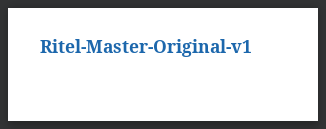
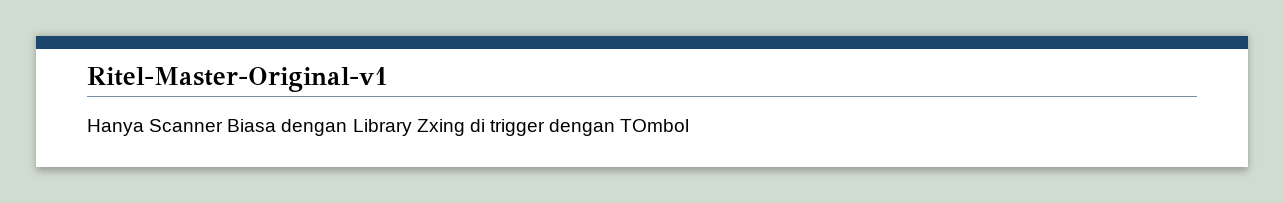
(252, 48) none -> [87,119,690,136] // Hanya Scanner Biasa dengan Library Zxing di trigger dengan TOmbol

